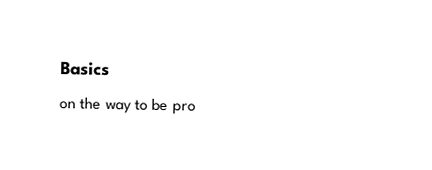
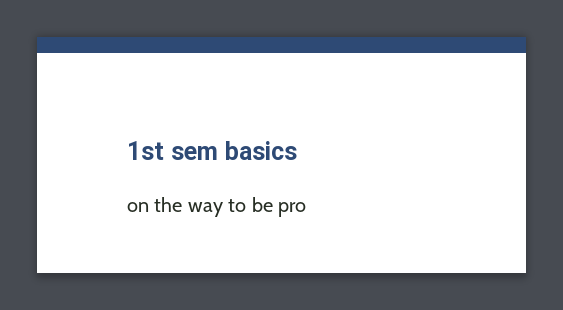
[60,61,110,76] Basics -> [127,141,297,160] 1st sem basics

